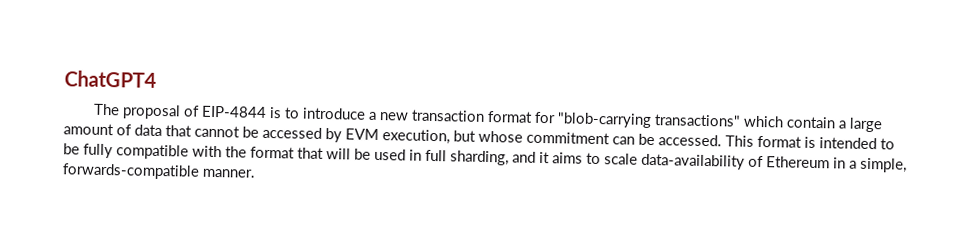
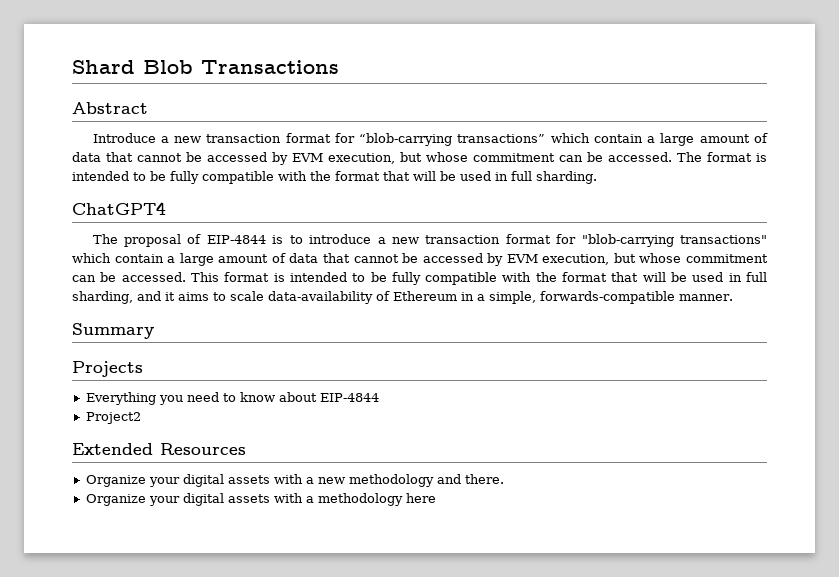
(64, 79) none -> [72,60,339,74] [72,102,148,114] [92,133,769,146] [72,152,767,165] [72,171,597,184] Shard Blob Transactions // Abstract // Introduce a new transaction format for “blob-carrying transactions” which contain a large amount of data that cannot be accessed by EVM execution, but whose commitment can be accessed. The format is intended to be fully compatible with the format that will be used in full sharding. //
(255, 173) none -> [72,323,154,339] [72,361,143,377] [85,392,379,405] [85,412,141,424] [72,443,246,455] [85,474,504,487] [85,493,436,506] // Summary // Projects // Everything you need to know about EIP-4844 // Project2 // Extended Resources // Organize your digital assets with a new methodology and there. // Organize your digital assets with a methodology here

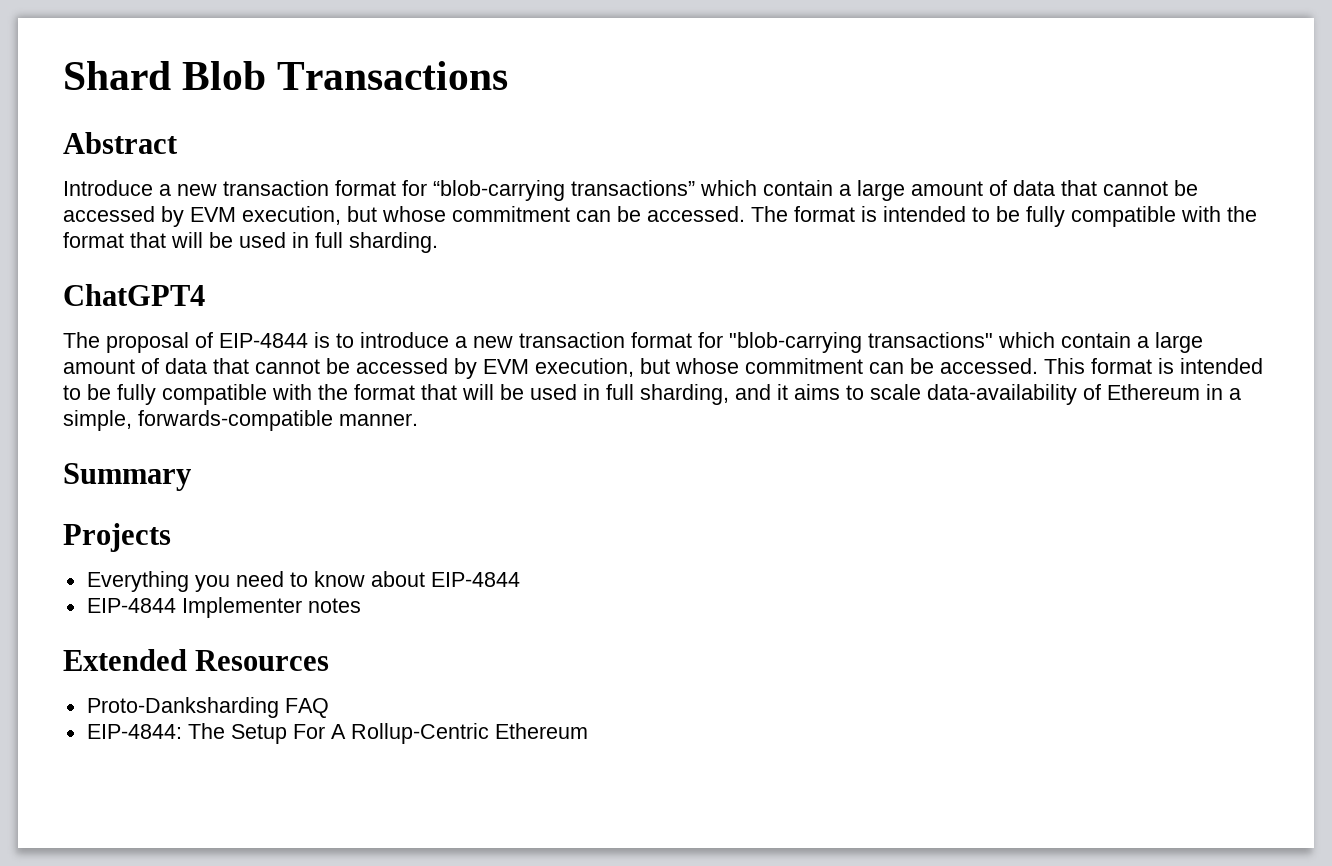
[85,412,141,424] Project2 -> [86,597,361,618] EIP-4844 Implementer notes
[85,474,504,487] [85,493,436,506] Organize your digital assets with a new methodology and there. // Organize your digital assets with a methodology here -> [86,697,329,718] [86,723,588,744] Proto-Danksharding FAQ // EIP-4844: The Setup For A Rollup-Centric Ethereum

